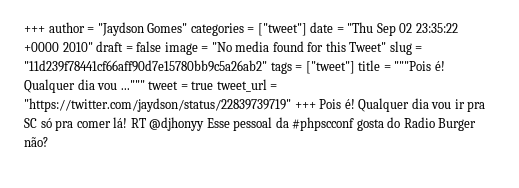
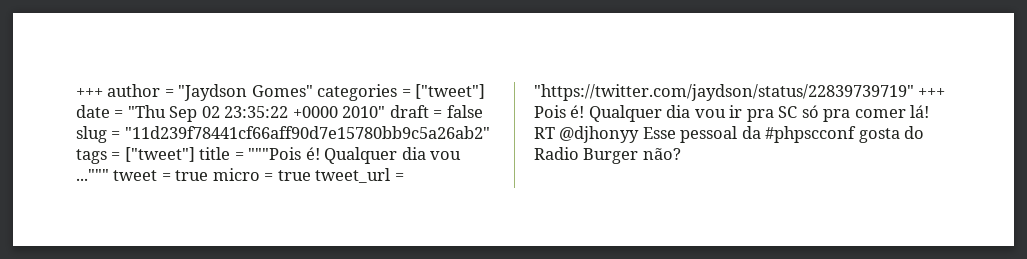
[164,41,387,55] image = "No media found for this Tweet" -> (483, 111) none
(214, 85) none -> [212,168,311,181] micro = true

